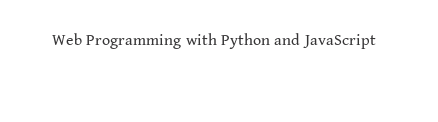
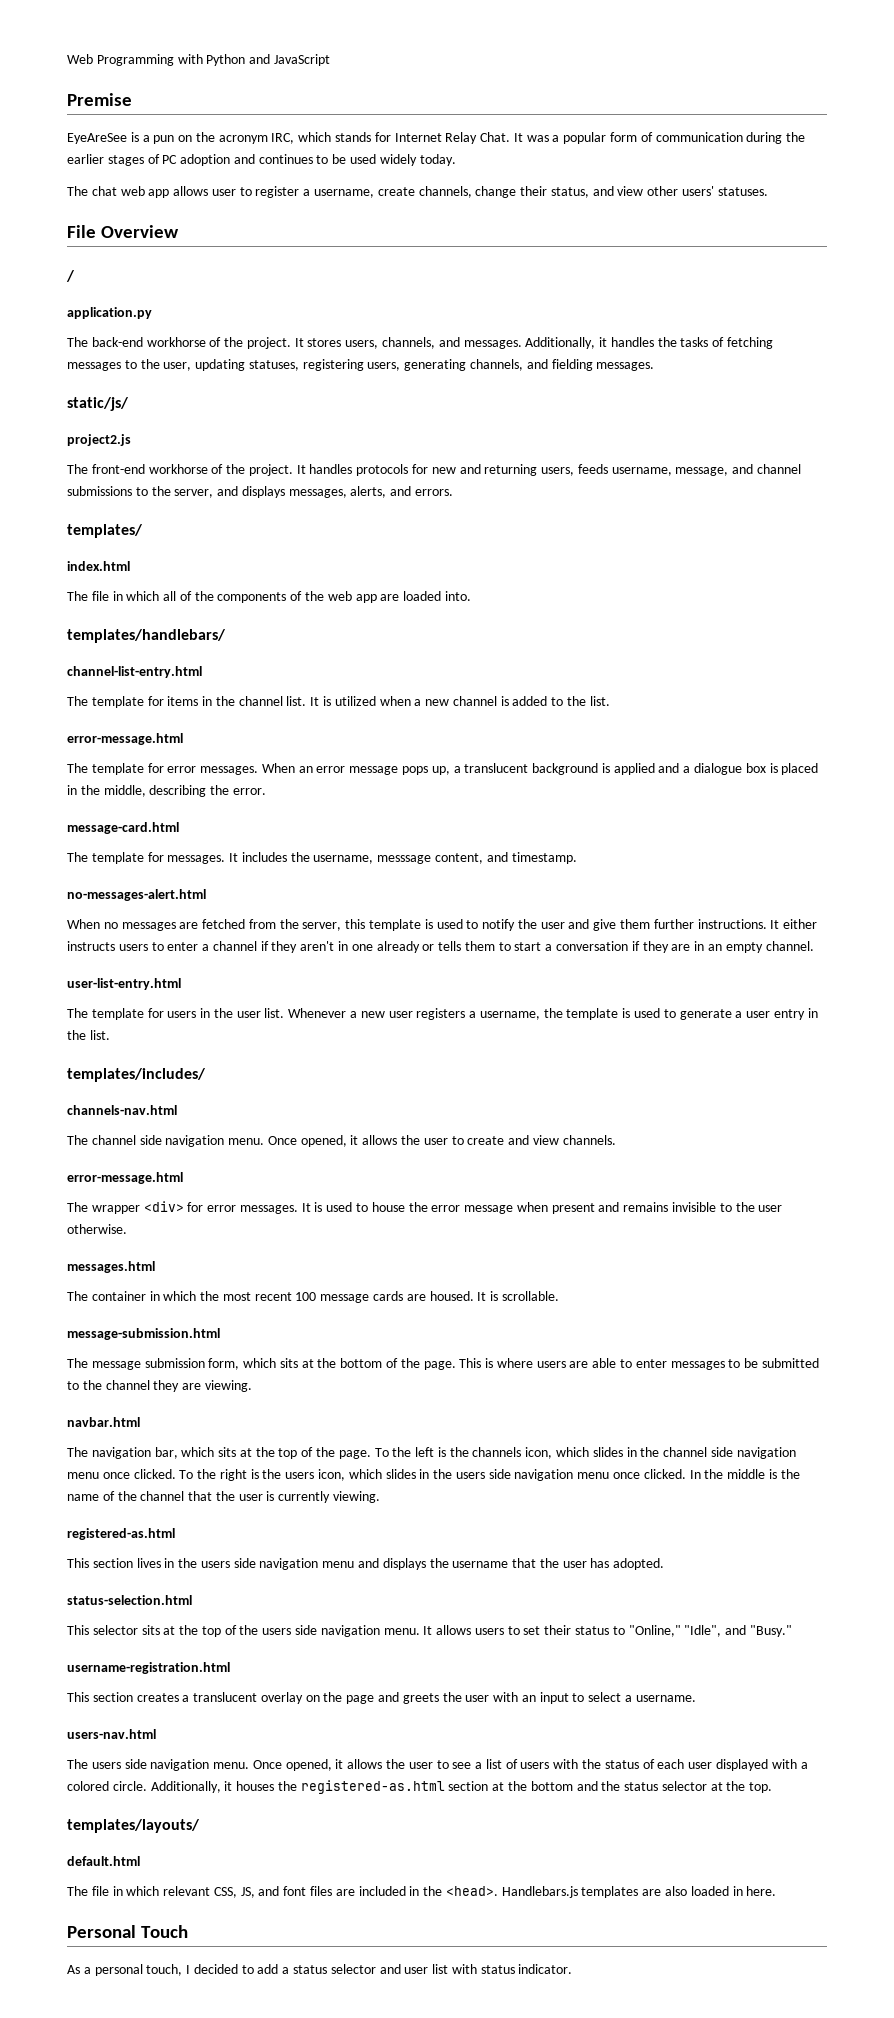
(376, 41) none -> [67,93,132,106] [67,132,806,144] [67,154,456,166] [67,186,768,198] [67,225,180,238] [66,270,75,282] [67,307,152,319] [67,337,774,349] [67,359,655,371] [67,397,129,411] [67,434,131,446] [67,464,802,476] [67,486,454,498] [67,524,143,538] [67,561,130,571] [67,591,471,603] [67,629,226,643] [67,666,202,678] [67,696,610,708] [67,733,183,745] [67,763,819,775] [67,785,266,797] [67,822,179,834] [67,852,577,864] [67,889,206,901] [67,919,818,931] [67,941,814,953] [67,978,181,990] [67,1008,818,1020] [67,1030,110,1040] [67,1068,206,1082] [67,1105,177,1115] [67,1135,616,1147] [67,1172,183,1184] [67,1201,783,1214] [67,1224,127,1234] [67,1261,155,1273] [67,1291,559,1303] [67,1328,220,1340] [67,1358,819,1370] [67,1380,252,1392] [67,1417,140,1427] [67,1447,796,1459] [67,1469,800,1481] [67,1491,381,1503] [67,1528,175,1540] [67,1558,665,1570] [67,1595,192,1605] [67,1625,792,1637] [67,1662,230,1674] [67,1692,696,1704] [67,1729,156,1739] [67,1759,808,1771] [67,1780,773,1794] [67,1819,200,1833] [67,1856,140,1866] [67,1886,777,1898] [67,1925,189,1938] [67,1964,573,1976] // Premise // EyeAreSee is a pun on the acronym IRC, which stands for Internet Relay Chat. It was a popular form of communication during the earlier stages of PC adoption and continues to be used widely today. // The chat web app allows user to register a username, create channels, change their status, and view other users' statuses. // File Overview // / // application.py // The back-end workhorse of the project. It stores users, channels, and messages. Additionally, it handles the tasks of fetching messages to the user, updating statuses, registering users, generating channels, and fielding messages. // static/js/ // project2.js // The front-end workhorse of the project. It handles protocols for new and returning users, feeds username, message, and channel submissions to the server, and displays messages, alerts, and errors. // templates/ // index.html // The file in which all of the components of the web app are loaded into. // templates/handlebars/ // channel-list-entry.html // The template for items in the channel list. It is utilized when a new channel is added to the list. // error-message.html // The template for error messages. When an error message pops up, a translucent background is applied and a dialogue box is placed in the middle, describing the error. // message-card.html // The template for messages. It includes the username, messsage content, and timestamp. // no-messages-alert.html // When no messages are fetched from the server, this template is used to notify the user and give them further instructions. It either instructs users to enter a channel if they aren't in one already or tells them to start a conversation if they are in an empty channel. // user-list-entry.html // The template for users in the user list. Whenever a new user registers a username, the template is used to generate a user entry in the list. // templates/includes/ // channels-nav.html // The channel side navigation menu. Once opened, it allows the user to create and view channels. // error-message.html // The wrapper <div> for error messages. It is used to house the error message when present and remains invisible to the user otherwise. // messages.html // The container in which the most recent 100 message cards are housed. It is scrollable. // message-submission.html // The message submission form, which sits at the bottom of the page. This is where users are able to enter messages to be submitted to the channel they are viewing. // navbar.html // The navigation bar, which sits at the top of the page. To the left is the channels icon, which slides in the channel side navigation menu once clicked. To the right is the users icon, which slides in the users side navigation menu once clicked. In the middle is the name of the channel that the user is currently viewing. // registered-as.html // This section lives in the users side navigation menu and displays the username that the user has adopted. // status-selection.html // This selector sits at the top of the users side navigation menu. It allows users to set their status to "Online," "Idle", and "Busy." // username-registration.html // This section creates a translucent overlay on the page and greets the user with an input to select a username. // users-nav.html // The users side navigation menu. Once opened, it allows the user to see a list of users with the status of each user displayed with a colored circle. Additionally, it houses the registered-as.html section at the bottom and the status selector at the top. // templates/layouts/ // default.html // The file in which relevant CSS, JS, and font files are included in the <head>. Handlebars.js templates are also loaded in here. // Personal Touch // As a personal touch, I decided to add a status selector and user list with status indicator.

